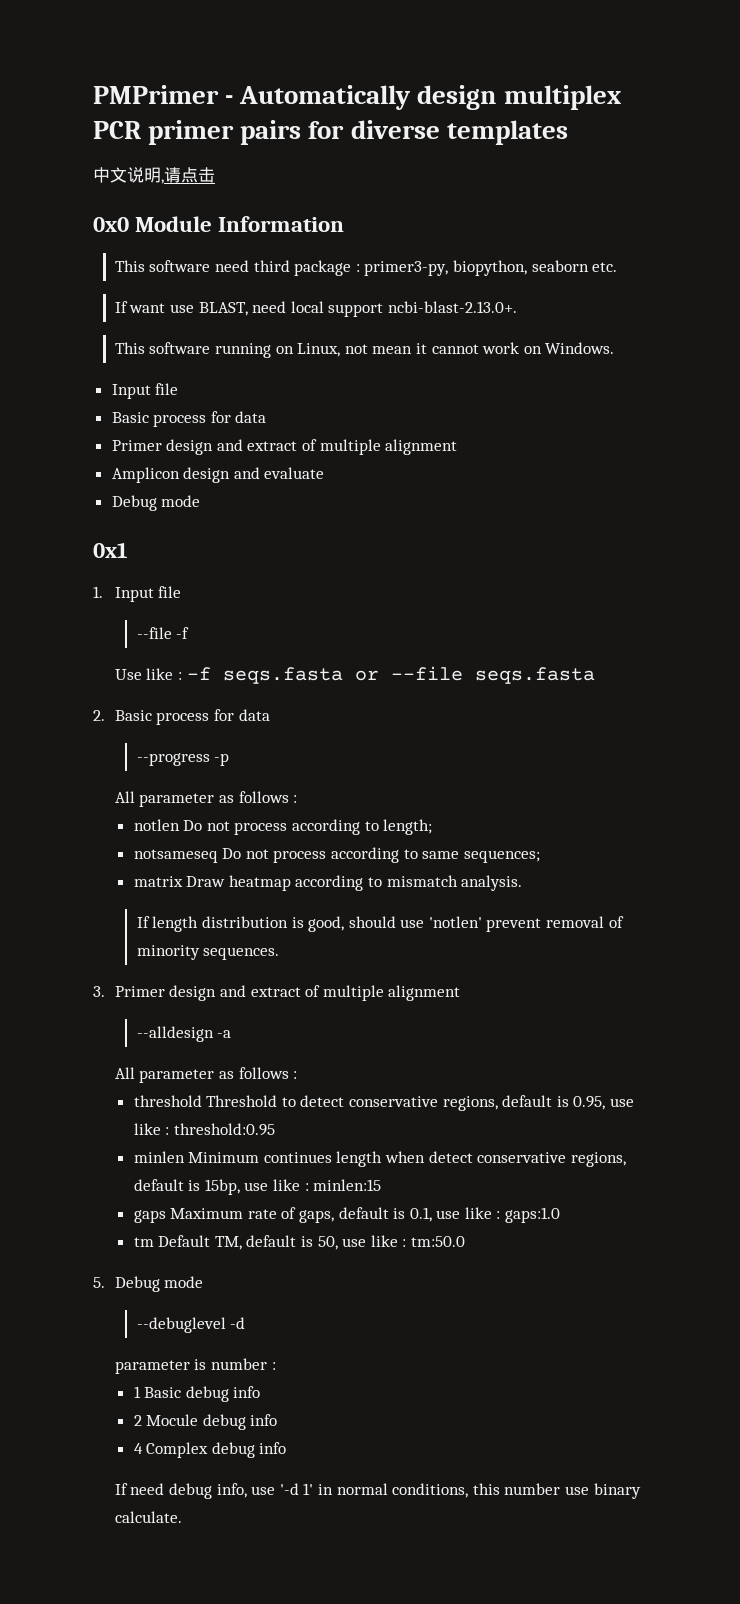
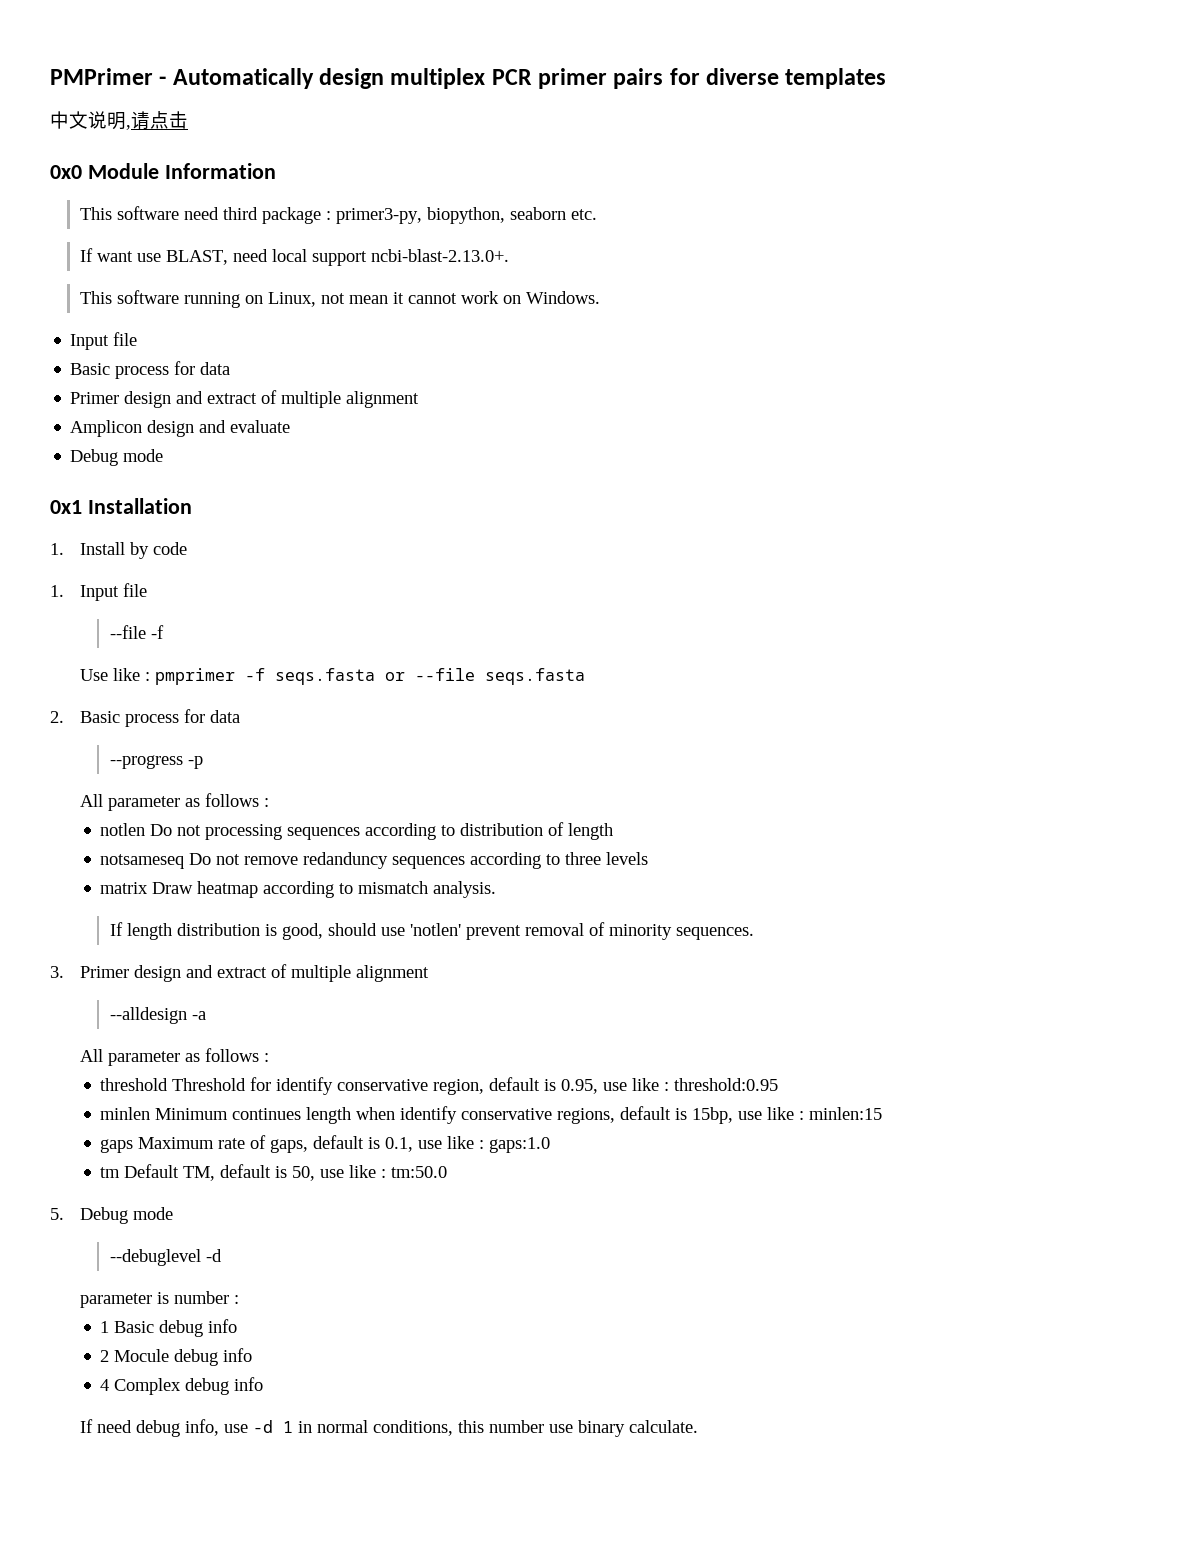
(128, 550) none -> [87,498,192,514] [50,542,187,559] Installation // 1. Install by code
(183, 676) none -> [154,668,235,685] pmprimer
[234,819,433,835] [133,847,540,863] process according to length; // notsameseq Do not process according to same sequences; -> [205,822,614,840] [100,852,649,869] processing sequences according to distribution of length // notsameseq Do not remove redanduncy sequences according to three levels
[281,1095,498,1111] to detect conservative regions, -> [250,1077,485,1095] for identify conservative region,
[428,1151,473,1163] detect -> [400,1106,458,1124] identify
[279,1483,314,1495] '-d 1' -> [252,1420,293,1433] -d 1

